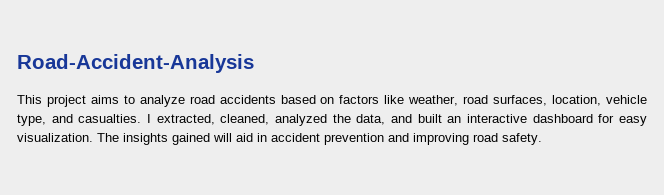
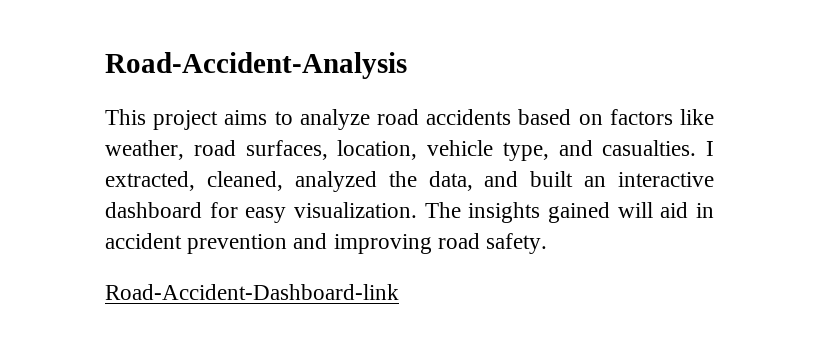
(542, 139) none -> [105,284,399,300] // Road-Accident-Dashboard-link

